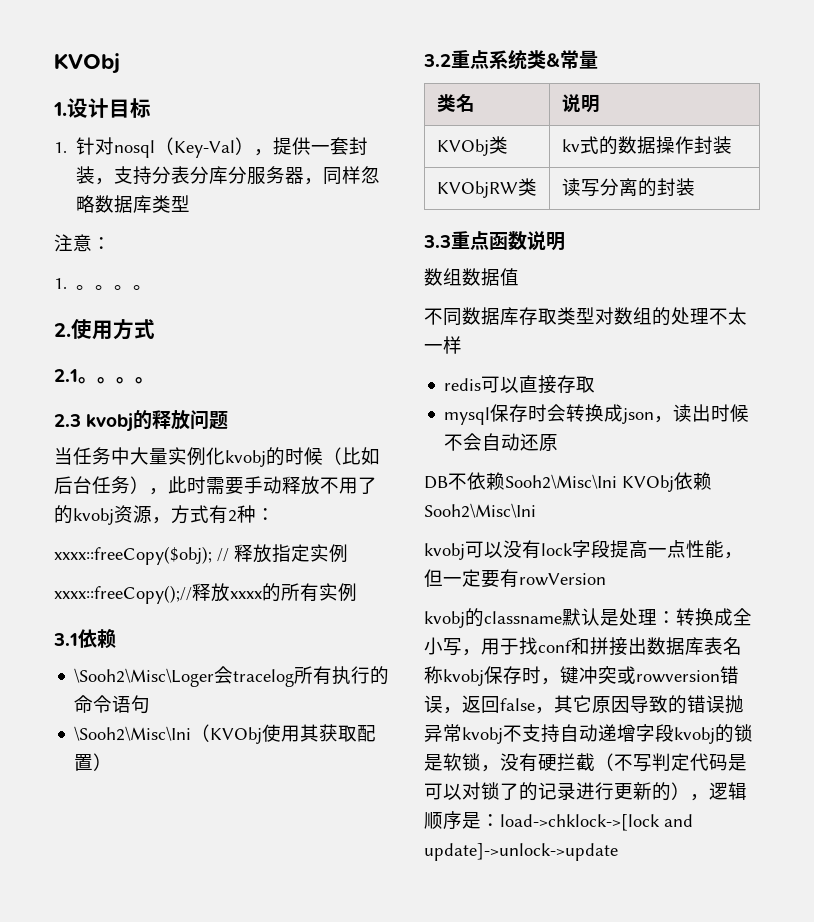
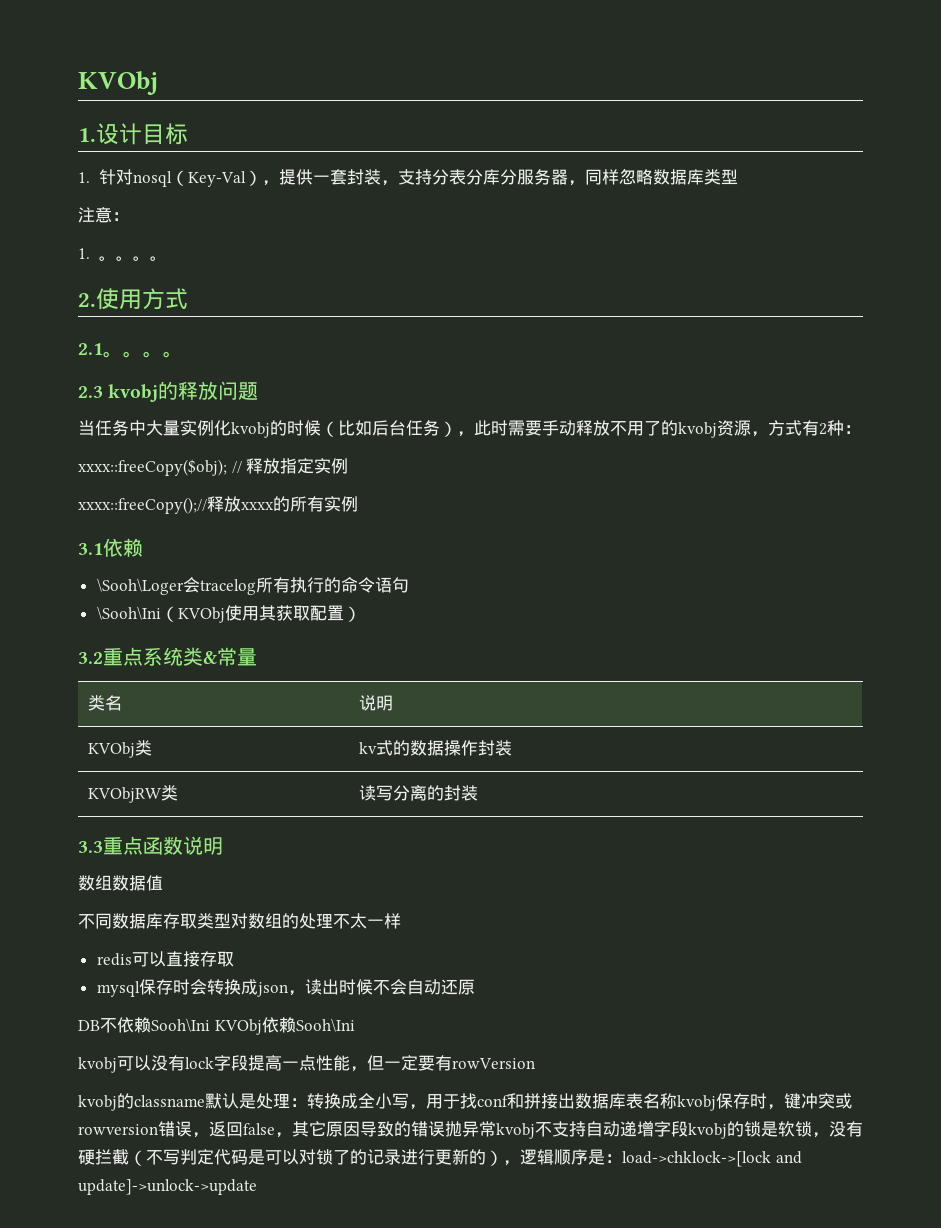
[74,668,215,687] \Sooh2\Misc\Loger -> [96,578,184,595] \Sooh\Loger
[74,726,192,741] \Sooh2\Misc\Ini -> [96,606,161,620] \Sooh\Ini
[505,474,617,489] Sooh2\Misc\Ini -> [151,1018,210,1032] Sooh\Ini
[424,503,536,518] Sooh2\Misc\Ini -> [295,1018,355,1032] Sooh\Ini

